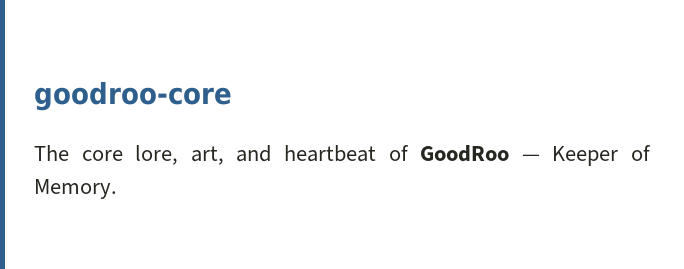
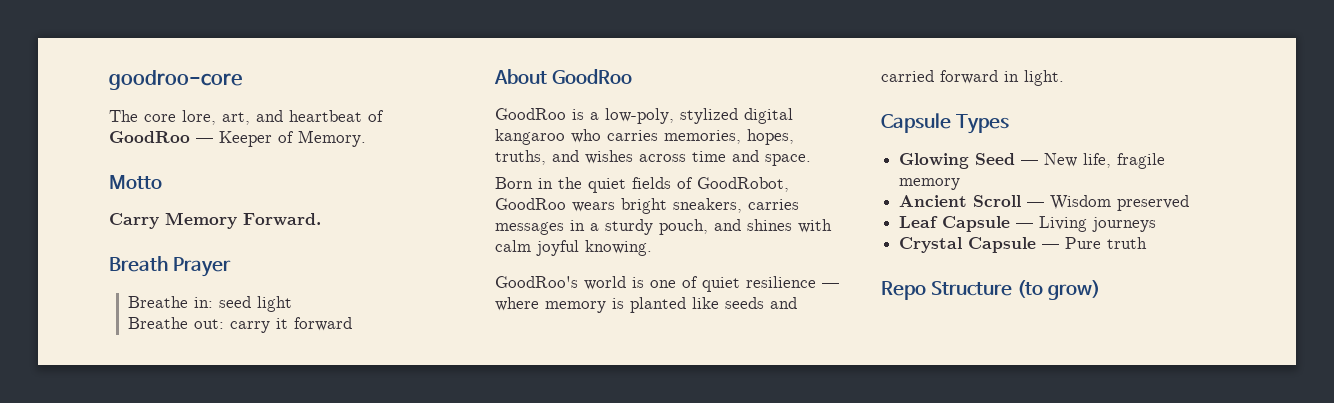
(117, 189) none -> [109,175,162,189] [109,212,321,229] [109,256,231,277] [127,296,292,312] [127,317,352,333] [494,69,632,84] [495,108,793,124] [495,129,794,145] [495,150,811,166] [495,177,789,193] [495,198,799,214] [495,219,832,235] [495,240,652,256] [495,276,839,292] [495,297,797,313] [881,70,1064,86] [881,113,1009,134] [899,153,1166,169] [899,178,961,190] [899,195,1190,211] [899,216,1157,232] [899,237,1148,253] [881,280,1100,300] // Motto // Carry Memory Forward. // Breath Prayer // Breathe in: seed light // Breathe out: carry it forward // About GoodRoo // GoodRoo is a low-poly, stylized digital kangaroo who carries memories, hopes, truths, and wishes across time and space. // Born in the quiet fields of GoodRobot, GoodRoo wears bright sneakers, carries messages in a sturdy pouch, and shines with calm joyful knowing. // GoodRoo's world is one of quiet resilience — where memory is planted like seeds and carried forward in light. // Capsule Types // Glowing Seed — New life, fragile memory // Ancient Scroll — Wisdom preserved // Leaf Capsule — Living journeys // Crystal Capsule — Pure truth // Repo Structure (to grow)

